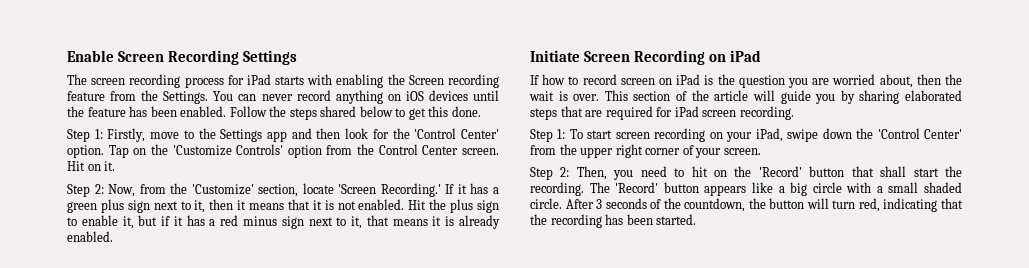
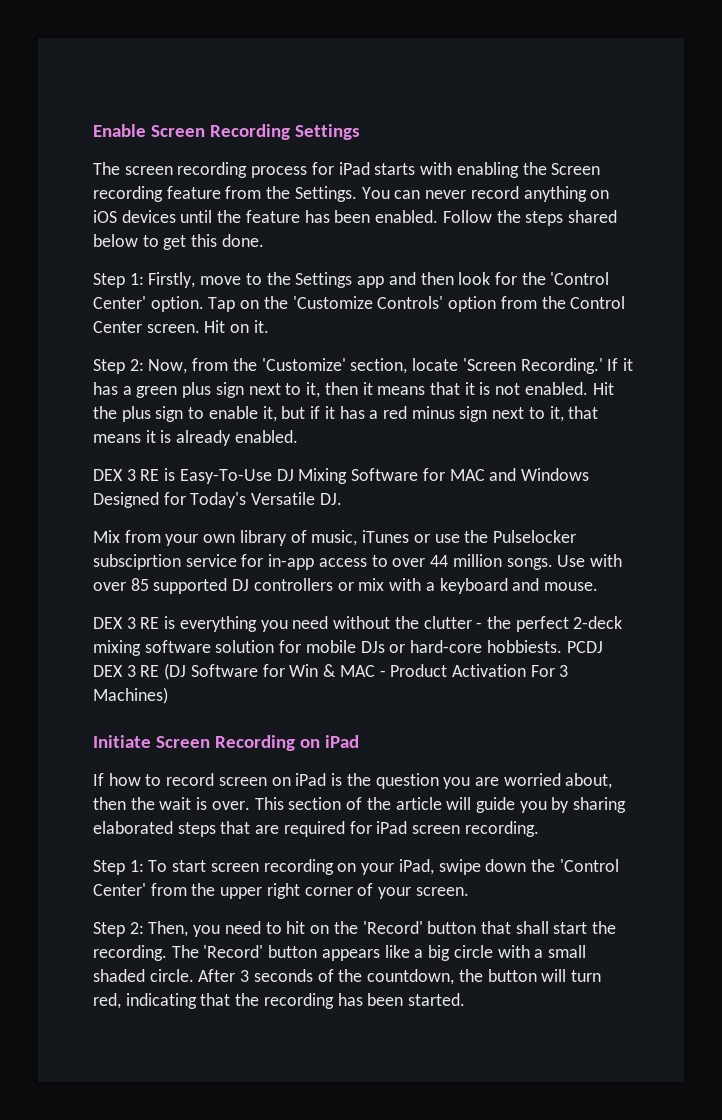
(113, 236) none -> [93,468,589,484] [93,492,342,508] [93,530,576,546] [93,554,622,570] [93,578,598,594] [93,616,623,632] [93,640,603,656] [93,663,569,680] [93,687,168,704] // DEX 3 RE is Easy-To-Use DJ Mixing Software for MAC and Windows Designed for Today's Versatile DJ. // Mix from your own library of music, iTunes or use the Pulselocker subsciprtion service for in-app access to over 44 million songs. Use with over 85 supported DJ controllers or mix with a keyboard and mouse. // DEX 3 RE is everything you need without the clutter - the perfect 2-deck mixing software solution for mobile DJs or hard-core hobbiests. PCDJ DEX 3 RE (DJ Software for Win & MAC - Product Activation For 3 Machines)

